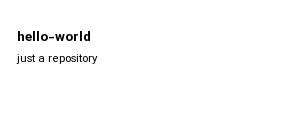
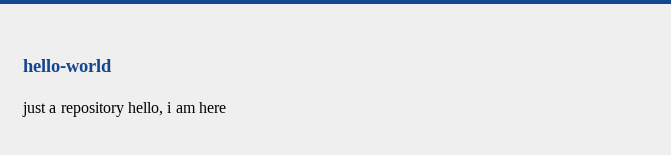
(99, 59) none -> [127,102,226,116] hello, i am here

